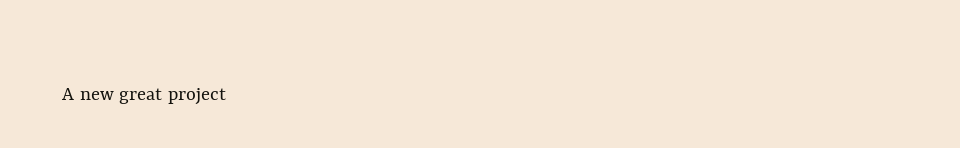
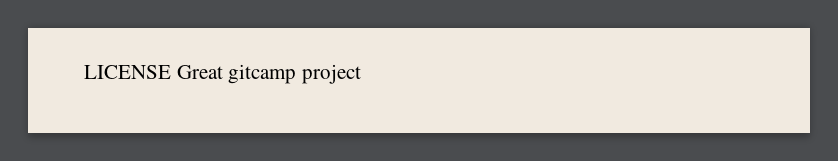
[62,88,163,104] A new great -> [84,64,297,84] LICENSE Great gitcamp

